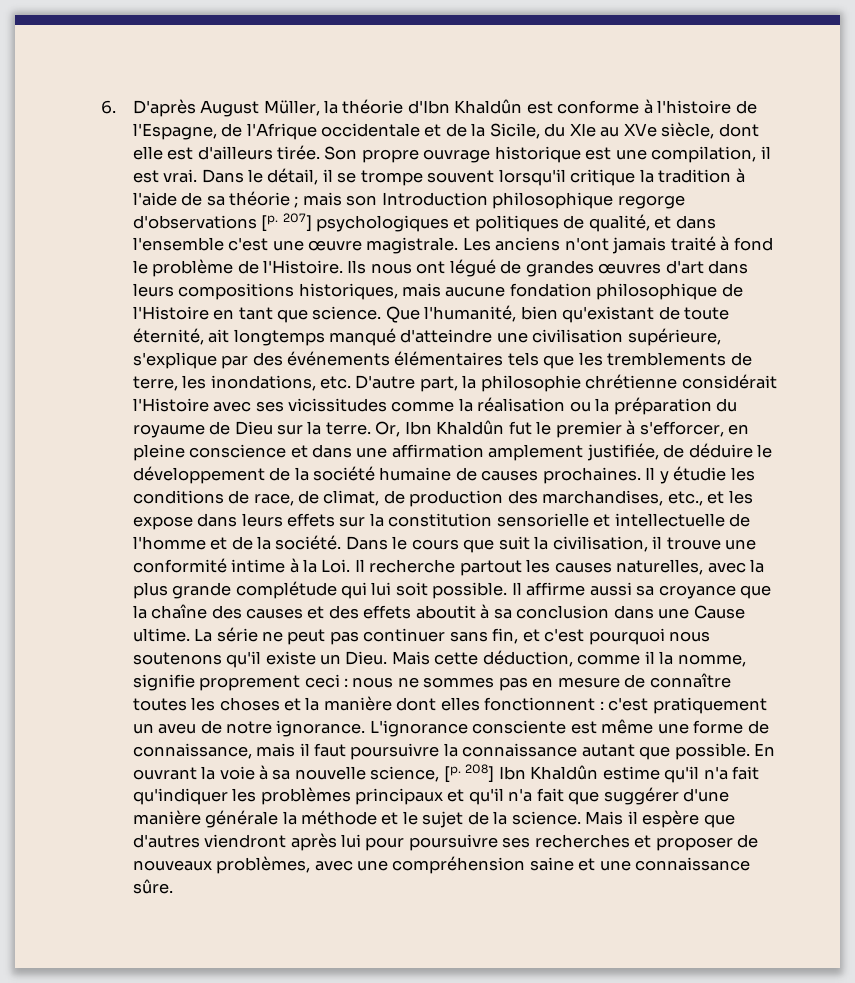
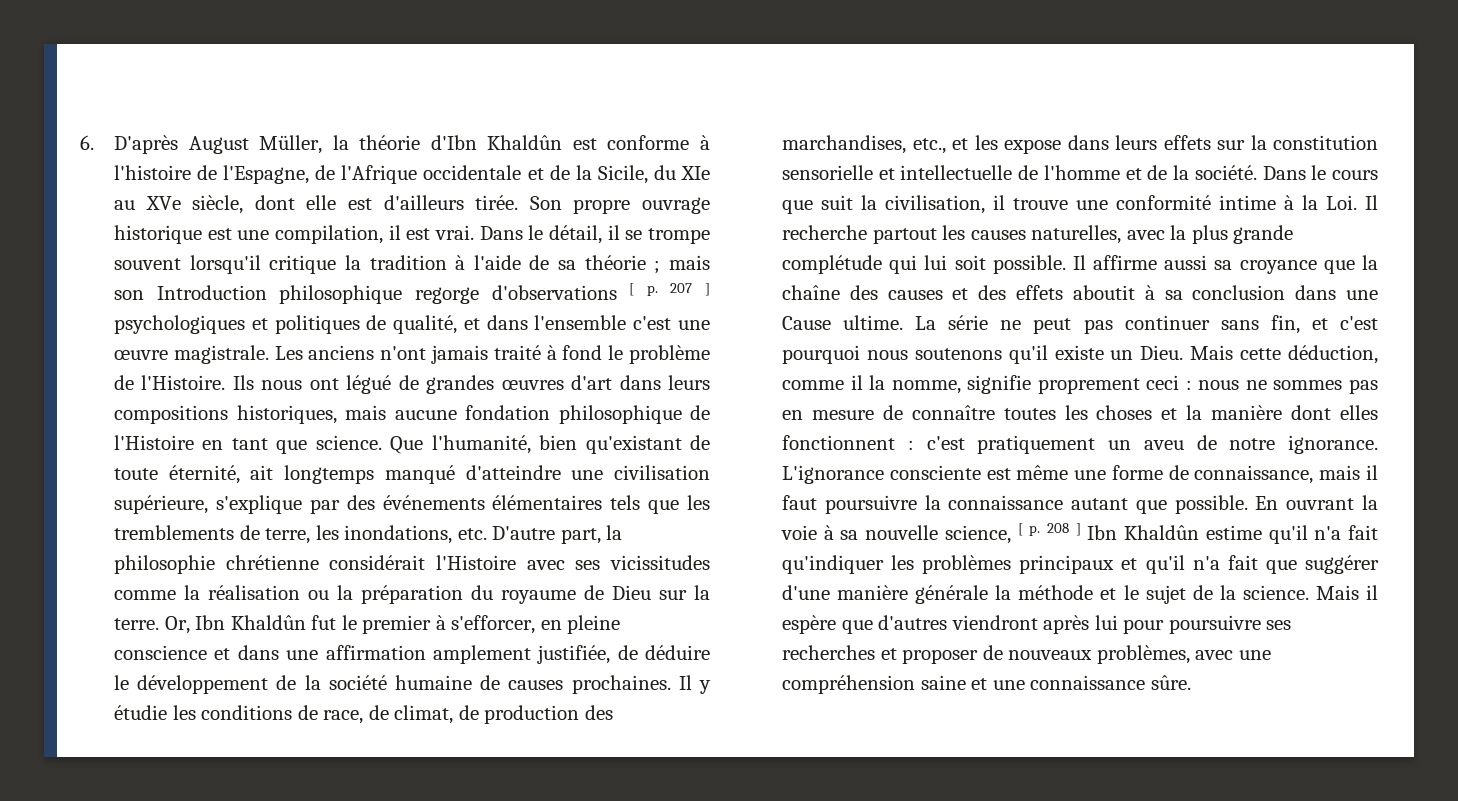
[261,213,312,232] [p. 207] -> [629,283,710,296] [ p. 207 ]
[443,764,495,783] [p. 208] -> [1017,523,1081,536] [ p. 208 ]

